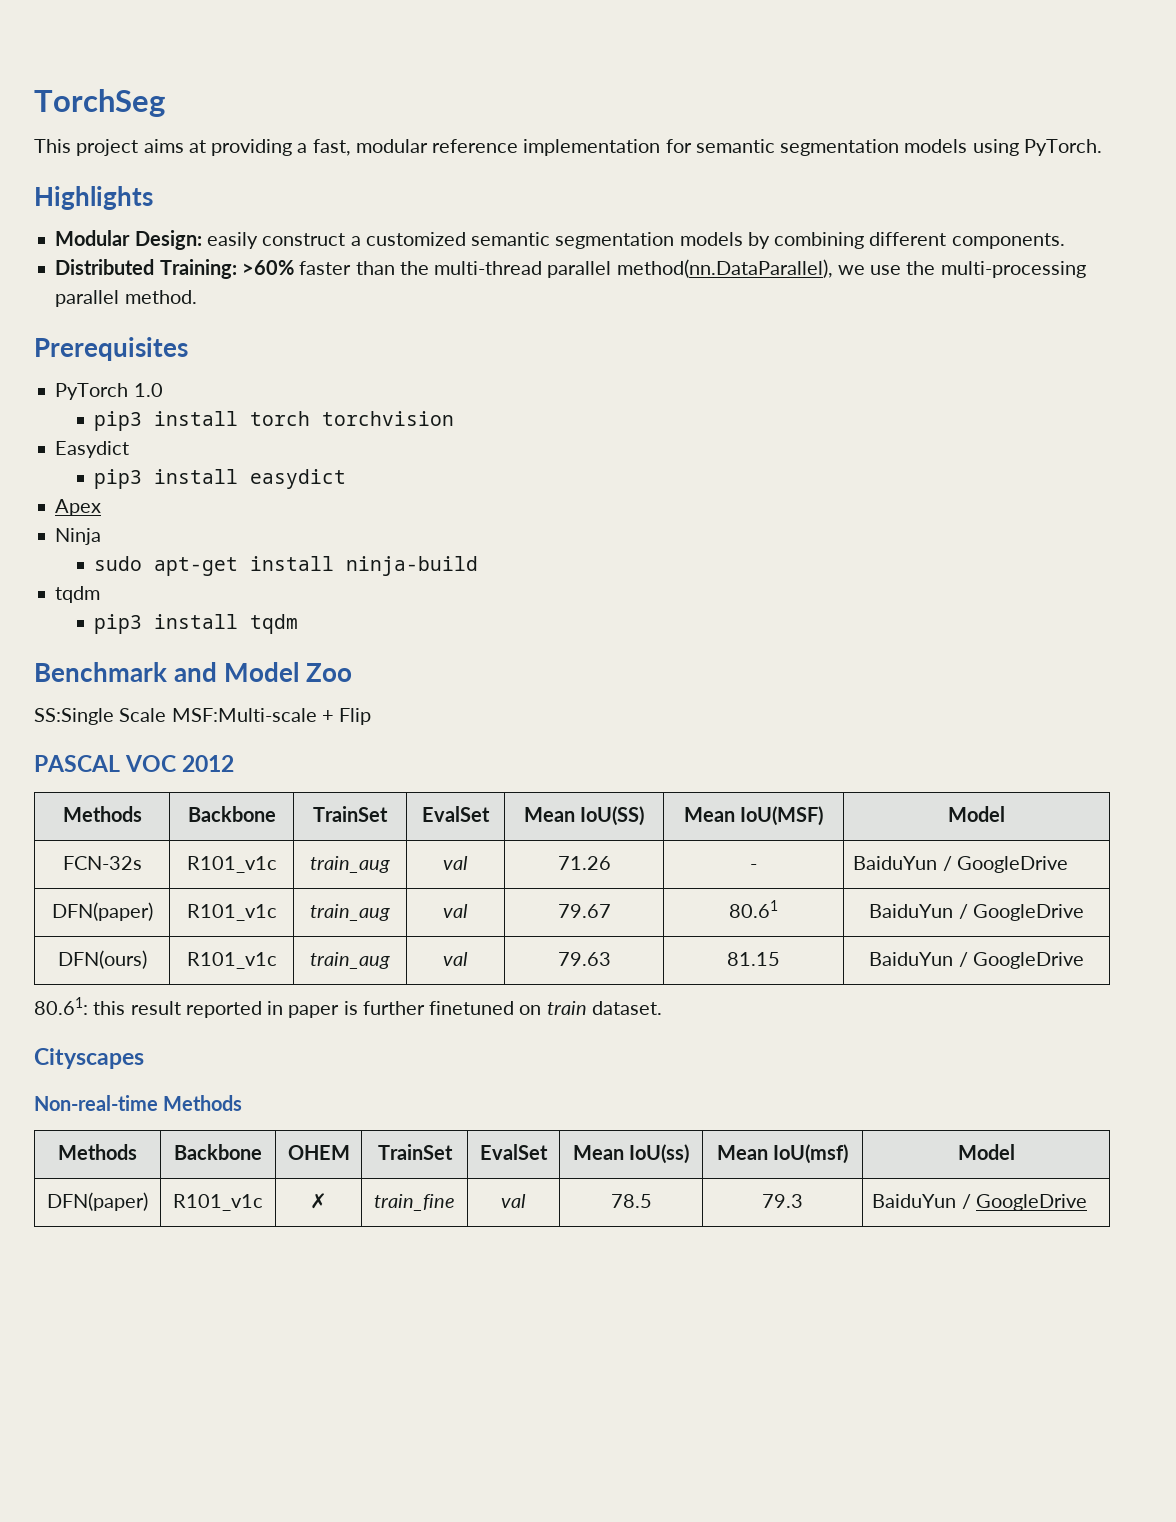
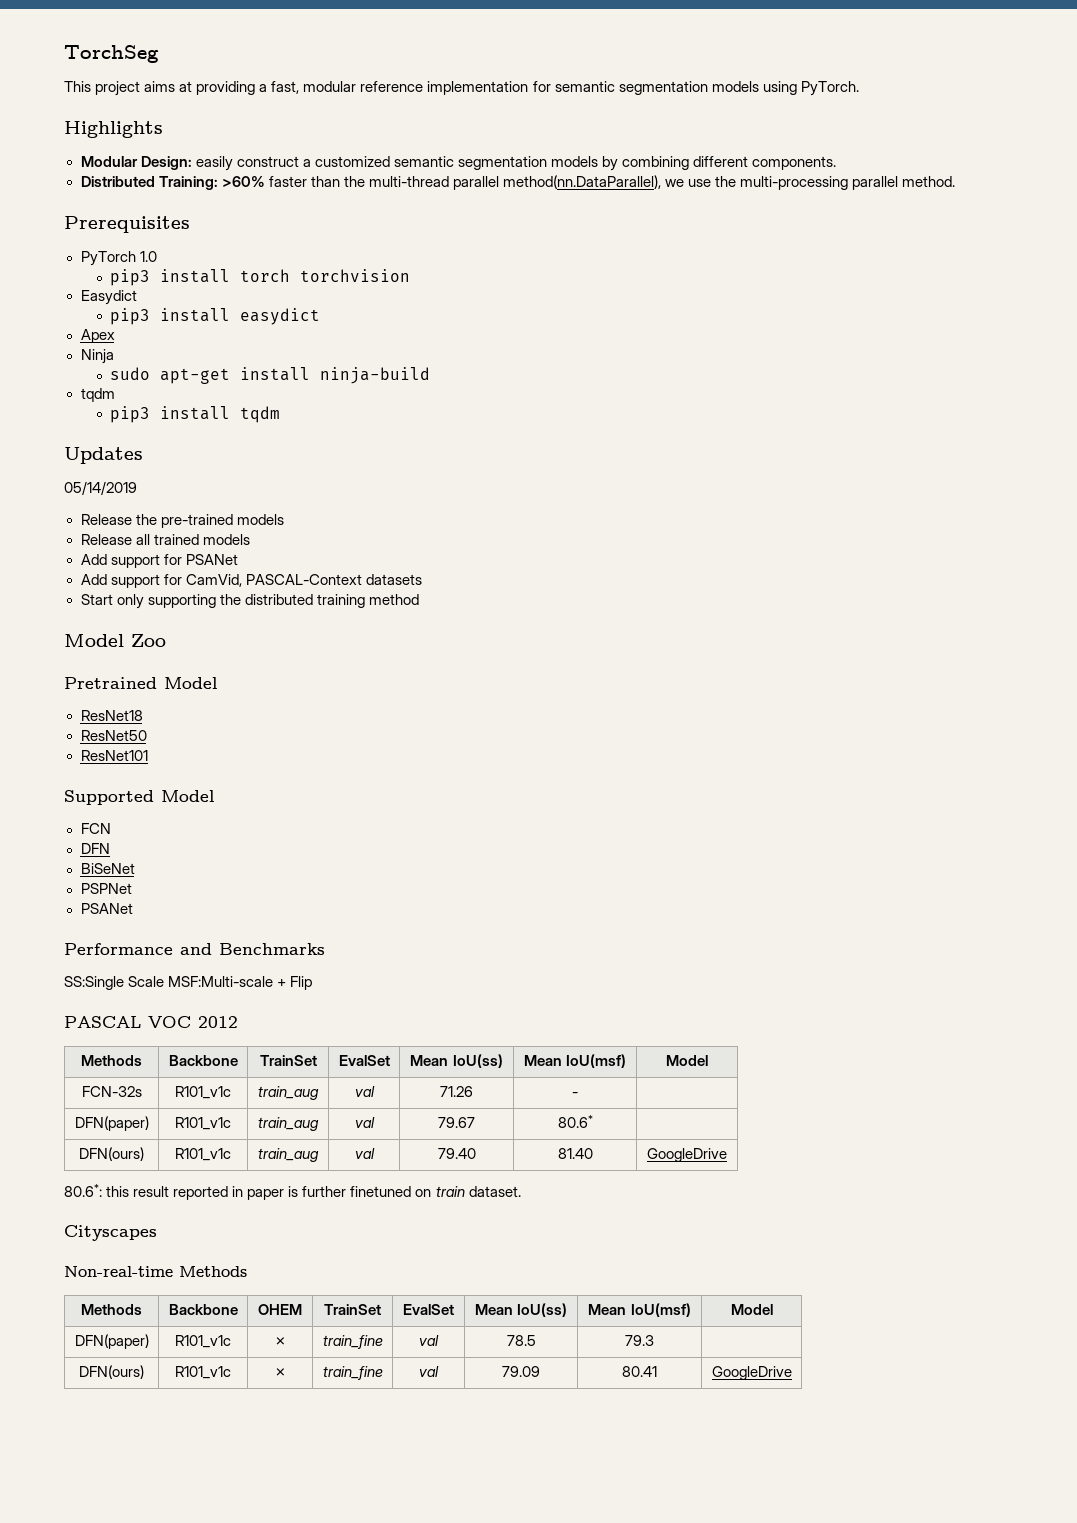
[34,662,353,682] Benchmark and Model Zoo -> [64,447,143,464] [64,481,137,495] [80,514,284,528] [80,534,250,545] [80,554,238,568] [80,574,422,588] [80,594,419,609] [64,634,166,647] [64,677,218,689] [80,710,143,721] [80,730,147,741] [80,750,148,761] [64,790,215,805] [80,823,111,834] [80,843,110,854] [80,863,135,874] [80,883,132,894] [80,903,133,914] [64,943,325,955] Updates // 05/14/2019 // Release the pre-trained models // Release all trained models // Add support for PSANet // Add support for CamVid, PASCAL-Context datasets // Start only supporting the distributed training method // Model Zoo // Pretrained Model // ResNet18 // ResNet50 // ResNet101 // Supported Model // FCN // DFN // BiSeNet // PSPNet // PSANet // Performance and Benchmarks
[580,806,645,826] [683,806,824,826] IoU(SS) | Mean IoU(MSF) -> [452,1054,503,1068] [523,1054,627,1068] IoU(ss) | Mean IoU(msf)
[853,856,1068,873] BaiduYun / GoogleDrive -> (578, 1094) none
[729,900,778,918] [869,904,1084,921] 80.61 | BaiduYun / GoogleDrive -> [557,1115,593,1128] 80.6* |
[557,952,611,966] [727,952,780,966] [869,952,1084,969] [34,997,88,1015] 79.63 | 81.15 | BaiduYun / GoogleDrive // 80.61: -> [437,1148,476,1159] [557,1148,593,1159] [647,1148,727,1162] [64,1184,102,1197] 79.40 | 81.40 | GoogleDrive // 80.6*:
[872,1194,971,1209] BaiduYun / -> [79,1365,144,1379] [175,1366,231,1379] [273,1368,287,1377] [322,1366,383,1380] [419,1366,439,1377] [502,1366,540,1377] [622,1366,657,1377] // DFN(ours) | R101_v1c | ✗ | train_fine | val | 79.09 | 80.41 |

